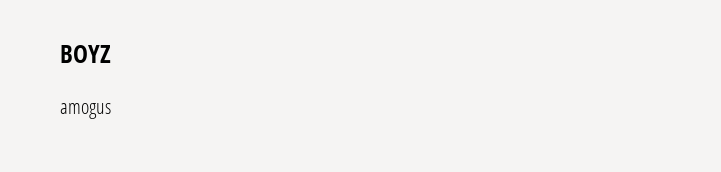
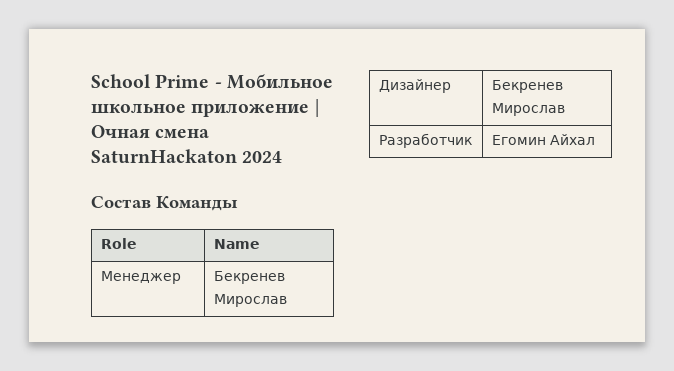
[60,45,111,63] [60,103,111,119] BOYZ // amogus -> [91,74,333,89] [91,99,319,117] [91,125,210,138] [91,149,283,164] [91,196,238,211] [100,238,137,249] [213,239,260,249] [100,271,181,284] [213,271,285,284] [213,294,287,307] [378,79,451,93] [491,80,563,93] [491,103,565,116] [378,133,472,148] [491,134,595,145] School Prime - Мобильное школьное приложение | Очная смена SaturnHackaton 2024 // Состав Команды // Role | Name // Менеджер | Бекренев Мирослав // Дизайнер | Бекренев Мирослав // Разработчик | Егомин Айхал

